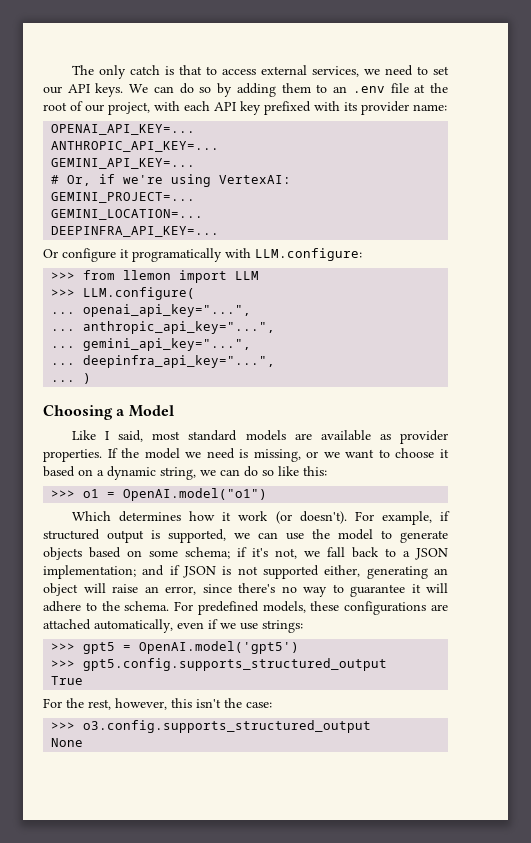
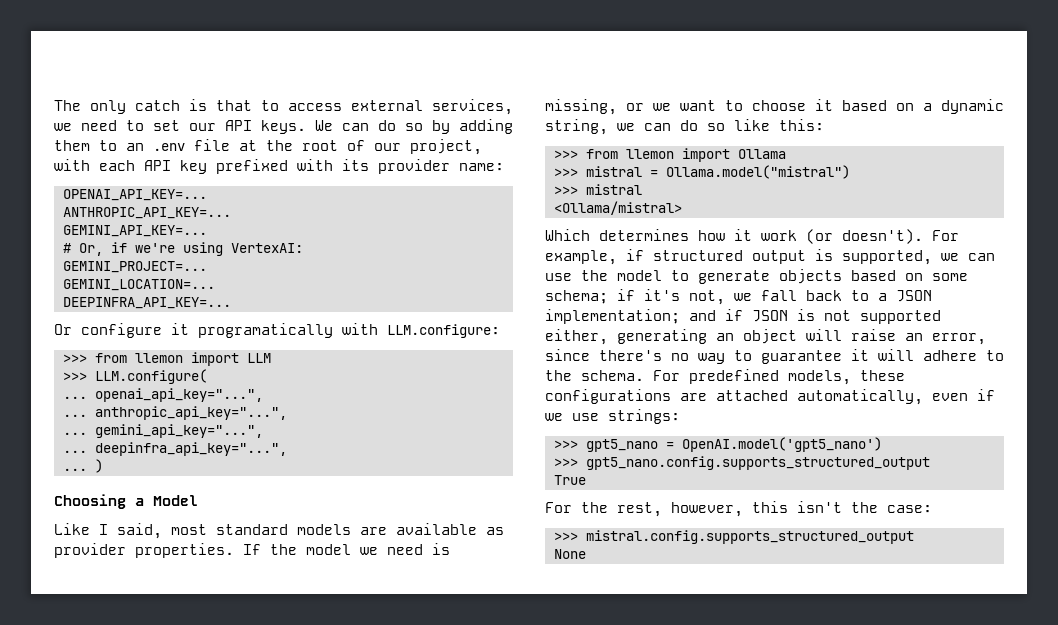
[83,488,268,501] o1 = OpenAI.model("o1") -> [585,148,786,162] [553,165,850,179] [553,184,642,195] [553,201,682,215] from llemon import Ollama // >>> mistral = Ollama.model("mistral") // >>> mistral // <Ollama/mistral>
[83,641,300,654] [51,658,388,671] gpt5 = OpenAI.model('gpt5') // >>> gpt5.config.supports_structured_output -> [585,437,882,452] [553,456,930,470] gpt5_nano = OpenAI.model('gpt5_nano') // >>> gpt5_nano.config.supports_structured_output
[83,720,372,733] o3.config.supports_structured_output -> [585,530,914,544] mistral.config.supports_structured_output

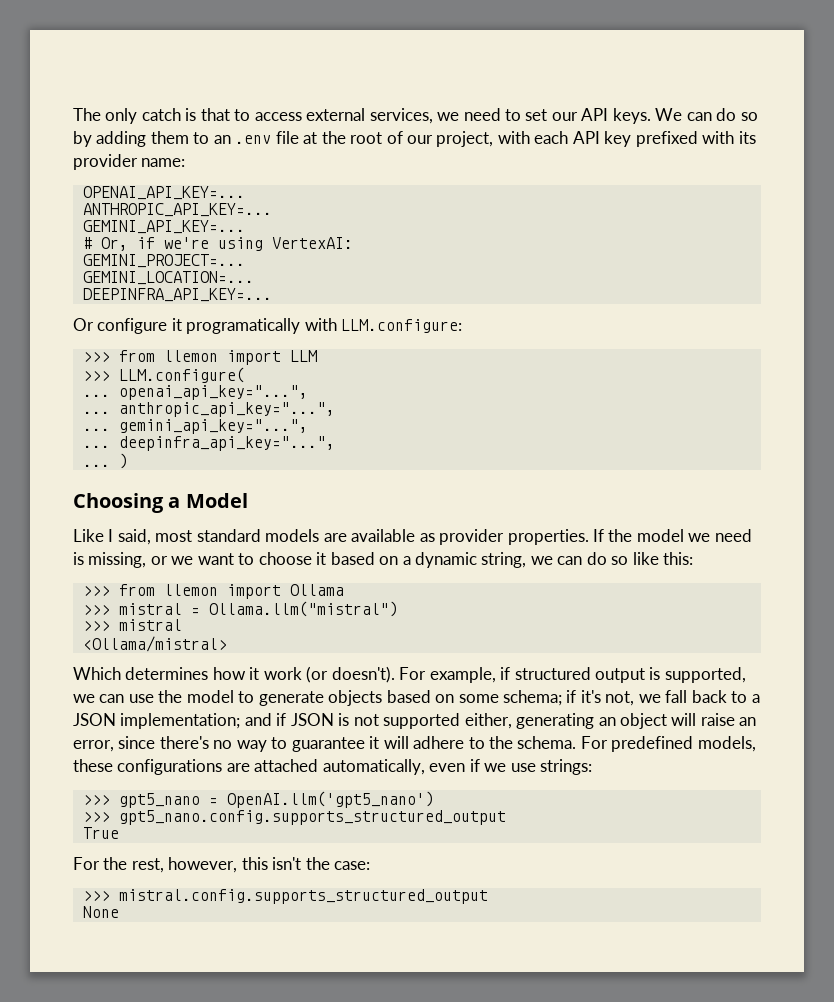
[665,165,850,179] Ollama.model("mistral") -> [208,601,398,617] Ollama.llm("mistral")
[681,437,882,452] OpenAI.model('gpt5_nano') -> [226,791,434,808] OpenAI.llm('gpt5_nano')

